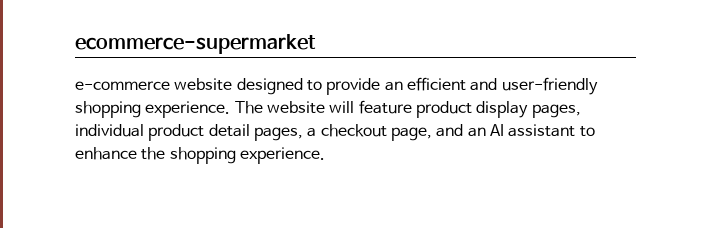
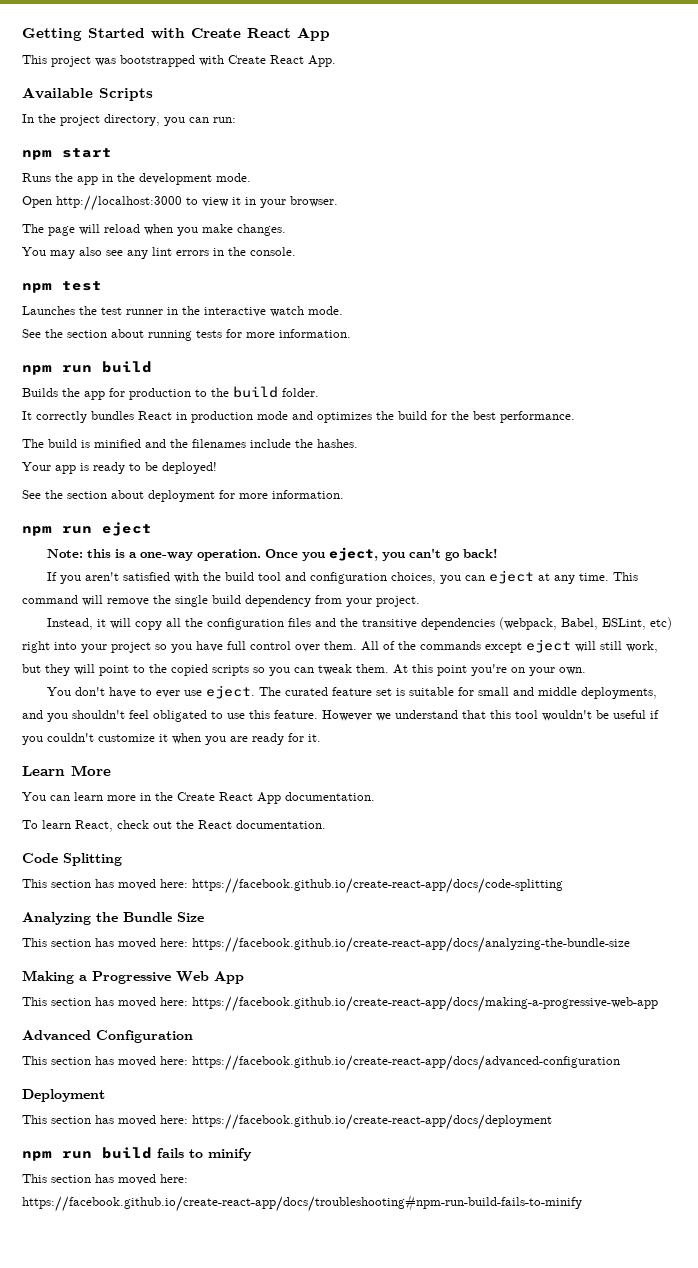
[75,34,316,54] [75,77,598,95] [75,100,581,118] [75,124,595,141] [75,147,325,164] ecommerce-supermarket // e-commerce website designed to provide an efficient and user-friendly shopping experience. The website will feature product display pages, individual product detail pages, a checkout page, and an AI assistant to enhance the shopping experience. -> [22,27,330,41] [22,55,336,67] [22,87,153,101] [22,114,236,126] [22,148,112,160] [22,173,251,185] [22,195,338,211] [22,224,286,236] [22,247,296,259] [22,281,102,293] [22,306,343,317] [22,329,351,341] [22,361,152,375] [22,386,319,400] [22,411,575,423] [22,439,358,448] [22,462,217,474] [22,490,344,502] [22,522,152,536] [47,547,499,561] [47,570,639,584] [22,595,420,607] [47,617,673,630] [22,639,658,653] [22,664,586,676] [47,685,658,699] [22,710,659,722] [22,733,321,745] [22,765,111,776] [22,792,375,804] [22,820,326,832] [22,853,122,866] [22,878,563,894] [22,912,204,925] [22,937,630,953] [22,970,244,984] [22,996,658,1012] [22,1030,193,1043] [22,1055,620,1071] [22,1089,105,1102] [22,1114,552,1130] [22,1147,252,1161] [22,1174,188,1185] [22,1194,582,1212] Getting Started with Create React App // This project was bootstrapped with Create React App. // Available Scripts // In the project directory, you can run: // npm start // Runs the app in the development mode. // Open http://localhost:3000 to view it in your browser. // The page will reload when you make changes. // You may also see any lint errors in the console. // npm test // Launches the test runner in the interactive watch mode. // See the section about running tests for more information. // npm run build // Builds the app for production to the build folder. // It correctly bundles React in production mode and optimizes the build for the best performance. // The build is minified and the filenames include the hashes. // Your app is ready to be deployed! // See the section about deployment for more information. // npm run eject // Note: this is a one-way operation. Once you eject, you can't go back! // If you aren't satisfied with the build tool and configuration choices, you can eject at any time. This command will remove the single build dependency from your project. // Instead, it will copy all the configuration files and the transitive dependencies (webpack, Babel, ESLint, etc) right into your project so you have full control over them. All of the commands except eject will still work, but they will point to the copied scripts so you can tweak them. At this point you're on your own. // You don't have to ever use eject. The curated feature set is suitable for small and middle deployments, and you shouldn't feel obligated to use this feature. However we understand that this tool wouldn't be useful if you couldn't customize it when you are ready for it. // Learn More // You can learn more in the Create React App documentation. // To learn React, check out the React documentation. // Code Splitting // This section has moved here: https://facebook.github.io/create-react-app/docs/code-splitting // Analyzing the Bundle Size // This section has moved here: https://facebook.github.io/create-react-app/docs/analyzing-the-bundle-size // Making a Progressive Web App // This section has moved here: https://facebook.github.io/create-react-app/docs/making-a-progressive-web-app // Advanced Configuration // This section has moved here: https://facebook.github.io/create-react-app/docs/advanced-configuration // Deployment // This section has moved here: https://facebook.github.io/create-react-app/docs/deployment // npm run build fails to minify // This section has moved here: https://facebook.github.io/create-react-app/docs/troubleshooting#npm-run-build-fails-to-minify

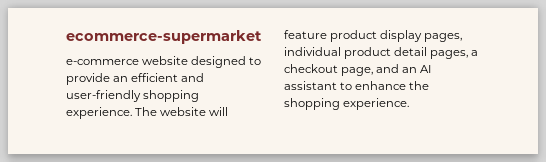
[22,27,330,41] [22,55,336,67] [22,87,153,101] [22,114,236,126] [22,148,112,160] [22,173,251,185] [22,195,338,211] [22,224,286,236] [22,247,296,259] [22,281,102,293] [22,306,343,317] [22,329,351,341] [22,361,152,375] [22,386,319,400] [22,411,575,423] [22,439,358,448] [22,462,217,474] [22,490,344,502] [22,522,152,536] [47,547,499,561] [47,570,639,584] [22,595,420,607] [47,617,673,630] [22,639,658,653] [22,664,586,676] [47,685,658,699] [22,710,659,722] [22,733,321,745] [22,765,111,776] [22,792,375,804] [22,820,326,832] [22,853,122,866] [22,878,563,894] [22,912,204,925] [22,937,630,953] [22,970,244,984] [22,996,658,1012] [22,1030,193,1043] [22,1055,620,1071] [22,1089,105,1102] [22,1114,552,1130] [22,1147,252,1161] [22,1174,188,1185] [22,1194,582,1212] Getting Started with Create React App // This project was bootstrapped with Create React App. // Available Scripts // In the project directory, you can run: // npm start // Runs the app in the development mode. // Open http://localhost:3000 to view it in your browser. // The page will reload when you make changes. // You may also see any lint errors in the console. // npm test // Launches the test runner in the interactive watch mode. // See the section about running tests for more information. // npm run build // Builds the app for production to the build folder. // It correctly bundles React in production mode and optimizes the build for the best performance. // The build is minified and the filenames include the hashes. // Your app is ready to be deployed! // See the section about deployment for more information. // npm run eject // Note: this is a one-way operation. Once you eject, you can't go back! // If you aren't satisfied with the build tool and configuration choices, you can eject at any time. This command will remove the single build dependency from your project. // Instead, it will copy all the configuration files and the transitive dependencies (webpack, Babel, ESLint, etc) right into your project so you have full control over them. All of the commands except eject will still work, but they will point to the copied scripts so you can tweak them. At this point you're on your own. // You don't have to ever use eject. The curated feature set is suitable for small and middle deployments, and you shouldn't feel obligated to use this feature. However we understand that this tool wouldn't be useful if you couldn't customize it when you are ready for it. // Learn More // You can learn more in the Create React App documentation. // To learn React, check out the React documentation. // Code Splitting // This section has moved here: https://facebook.github.io/create-react-app/docs/code-splitting // Analyzing the Bundle Size // This section has moved here: https://facebook.github.io/create-react-app/docs/analyzing-the-bundle-size // Making a Progressive Web App // This section has moved here: https://facebook.github.io/create-react-app/docs/making-a-progressive-web-app // Advanced Configuration // This section has moved here: https://facebook.github.io/create-react-app/docs/advanced-configuration // Deployment // This section has moved here: https://facebook.github.io/create-react-app/docs/deployment // npm run build fails to minify // This section has moved here: https://facebook.github.io/create-react-app/docs/troubleshooting#npm-run-build-fails-to-minify -> [66,30,262,44] [66,56,262,68] [66,73,205,85] [66,90,200,102] [66,107,229,119] [284,30,463,42] [284,47,479,59] [284,64,432,76] [284,81,430,90] [284,98,410,110] ecommerce-supermarket // e-commerce website designed to provide an efficient and user-friendly shopping experience. The website will feature product display pages, individual product detail pages, a checkout page, and an AI assistant to enhance the shopping experience.

